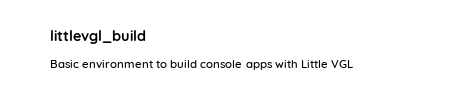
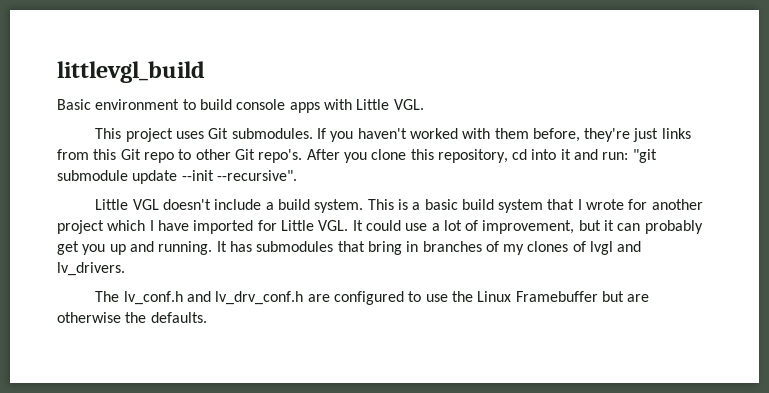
[330,60,353,68] VGL -> [393,99,424,110] [95,128,691,142] [57,149,657,163] [57,170,297,184] [95,199,703,213] [57,220,703,234] [57,241,642,255] [57,262,125,276] [95,291,650,305] [57,312,207,323] VGL. // This project uses Git submodules. If you haven't worked with them before, they're just links from this Git repo to other Git repo's. After you clone this repository, cd into it and run: "git submodule update --init --recursive". // Little VGL doesn't include a build system. This is a basic build system that I wrote for another project which I have imported for Little VGL. It could use a lot of improvement, but it can probably get you up and running. It has submodules that bring in branches of my clones of lvgl and lv_drivers. // The lv_conf.h and lv_drv_conf.h are configured to use the Linux Framebuffer but are otherwise the defaults.

